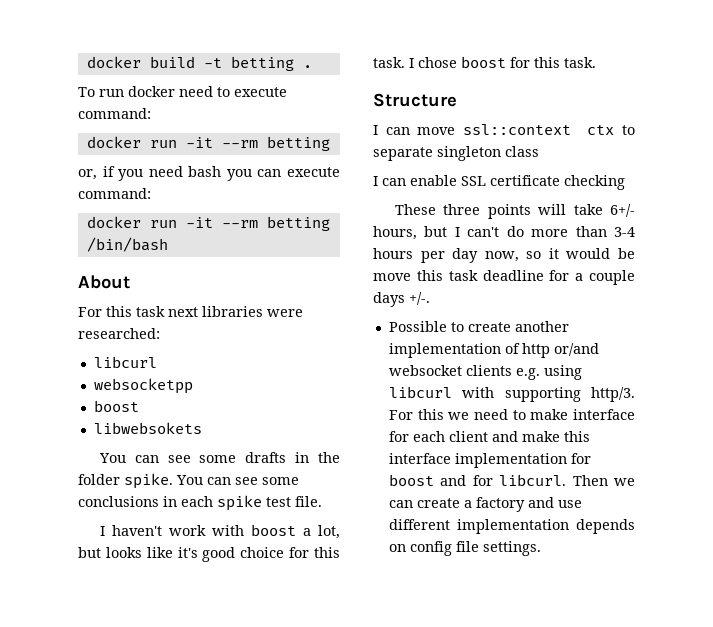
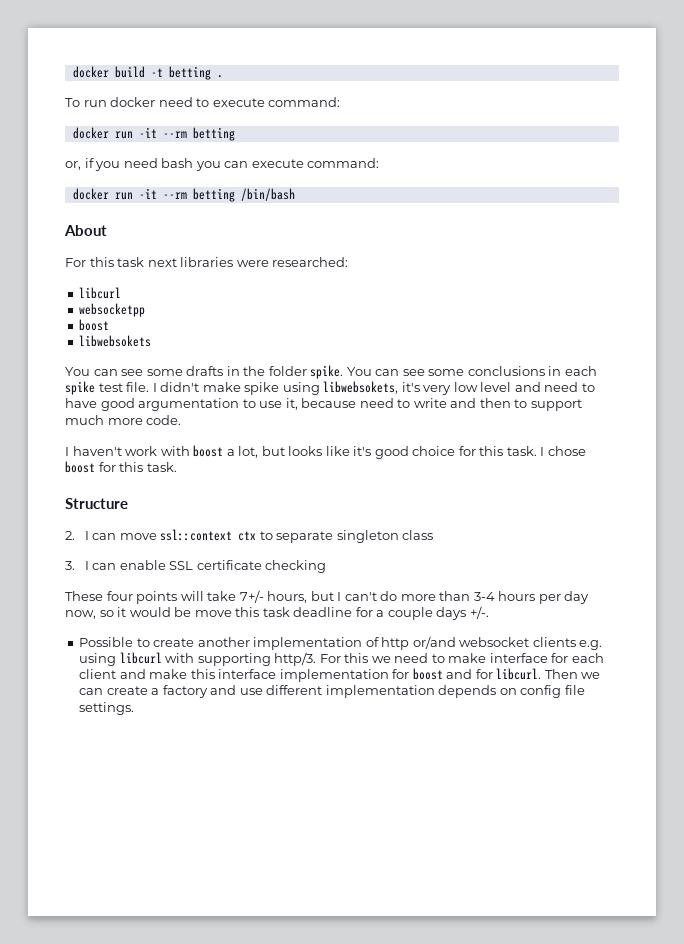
(322, 501) none -> [152,381,595,395] [65,398,582,411] [65,415,182,425] I didn't make spike using libwebsokets, it's very low level and need to have good argumentation to use it, because need to write and then to support much more code.
(457, 100) none -> [65,531,75,540] 2.
(539, 151) none -> [65,561,75,570] 3.
[443,204,481,215] three -> [106,591,133,601] four
[610,204,635,217] 6+/- -> [239,590,264,603] 7+/-

